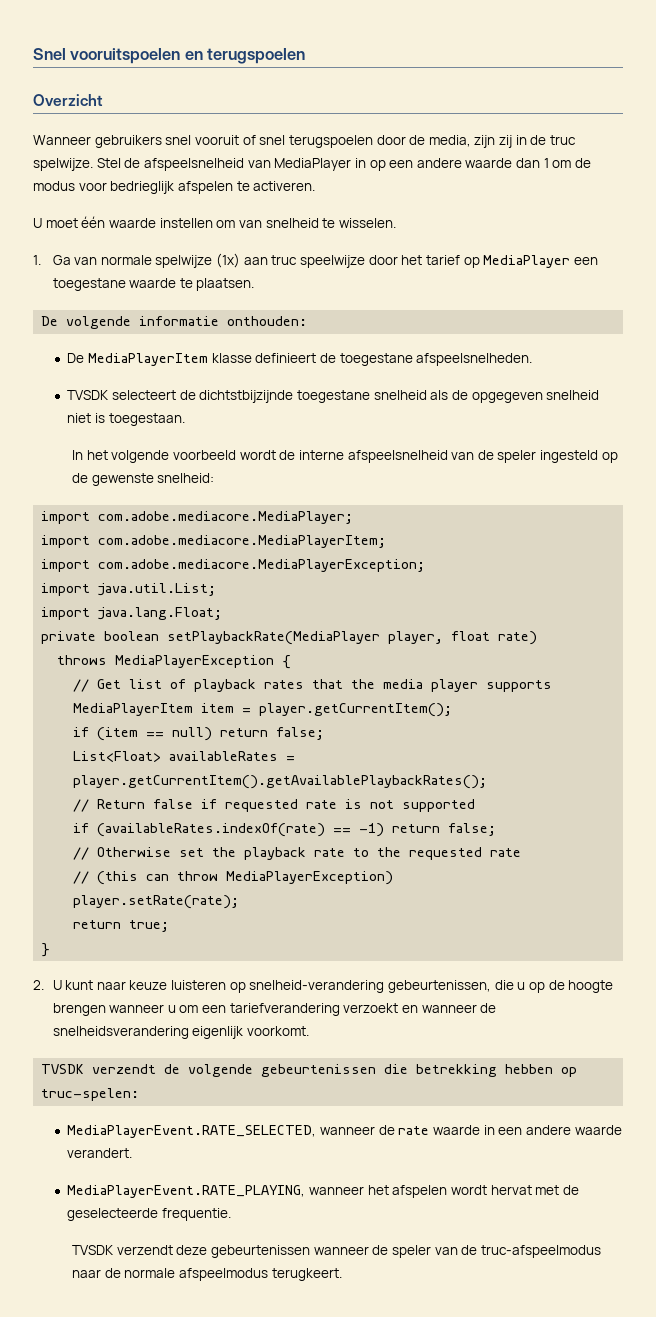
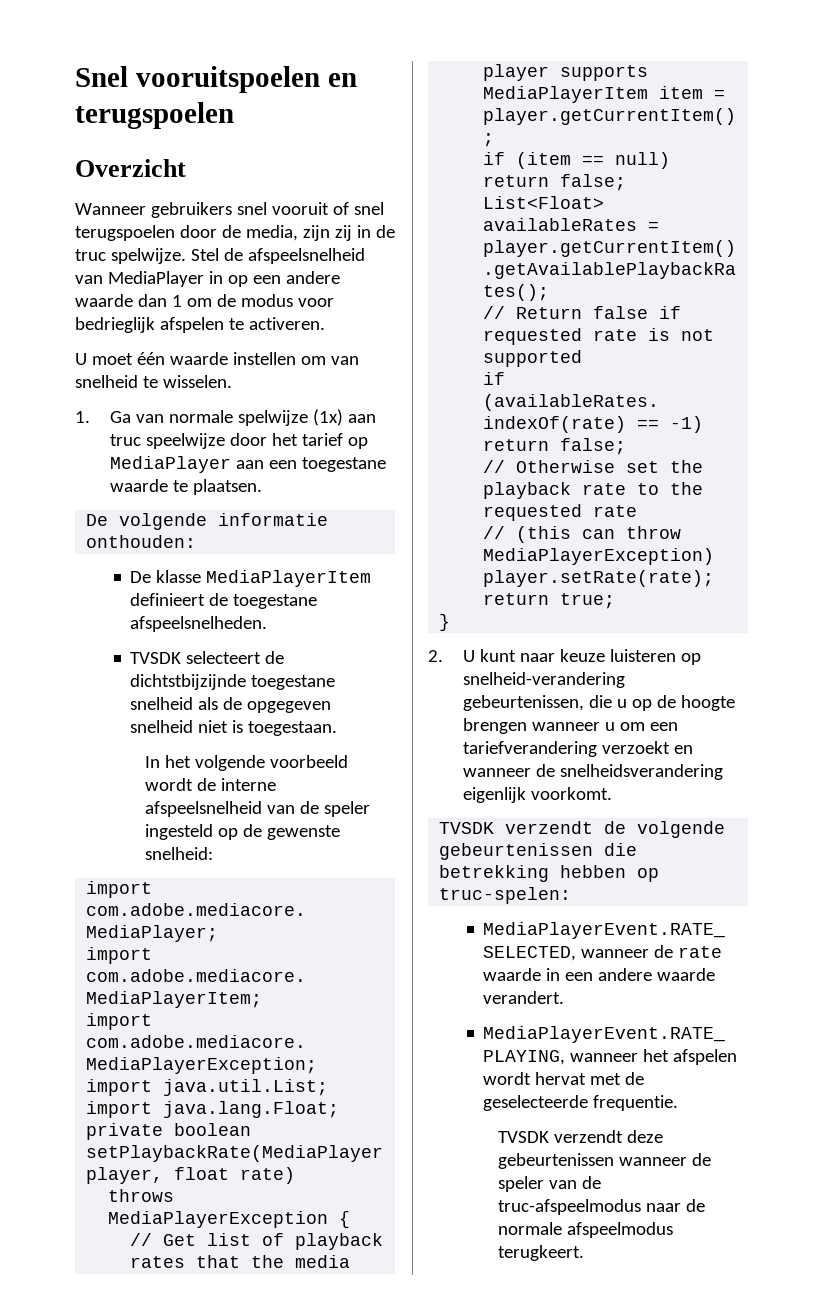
(571, 261) none -> [235,460,264,469] aan
[87,353,252,366] MediaPlayerItem klasse -> [156,570,372,587] klasse MediaPlayerItem

